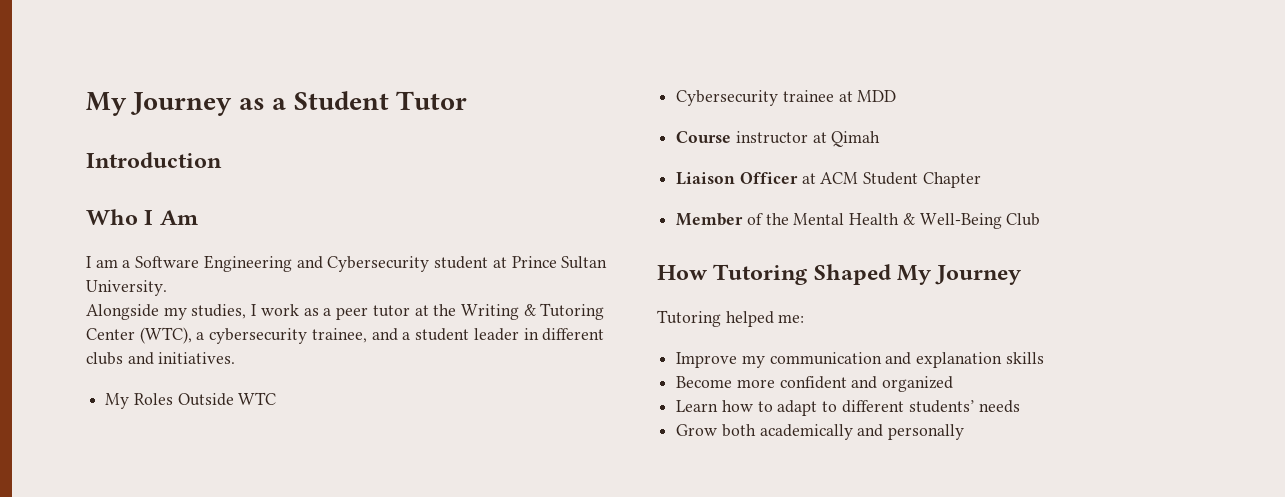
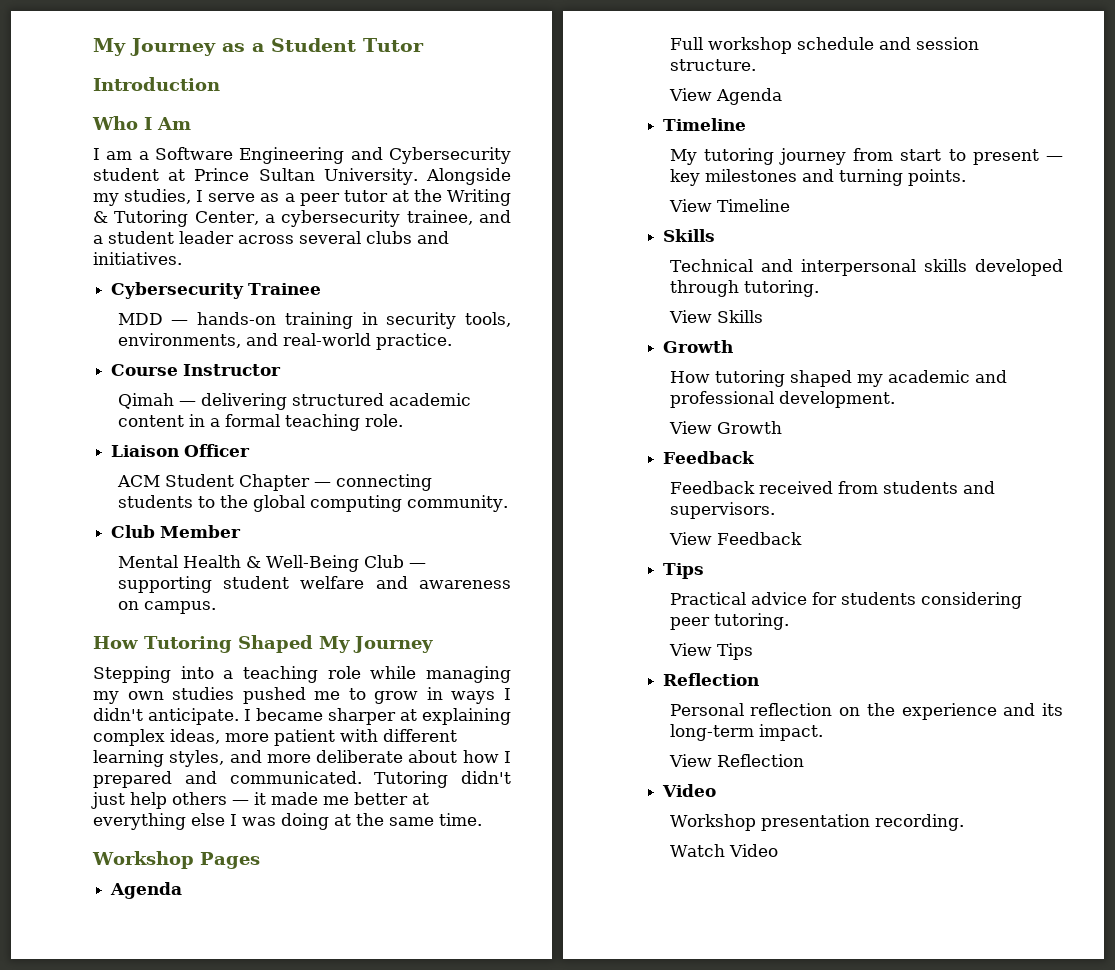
(167, 288) // -> (418, 176) none
[260,304,299,316] work -> [208,193,256,202] serve
[86,327,192,344] Center (WTC), -> [194,211,259,225] Center,
[523,328,605,341] in different -> [238,231,361,244] across several
[105,392,277,409] [676,90,897,106] My Roles Outside WTC // Cybersecurity trainee at MDD -> [111,282,322,299] [117,312,512,329] [117,333,452,350] Cybersecurity Trainee // MDD — hands-on training in security tools, environments, and real-world practice.
[735,131,827,144] instructor at -> [183,364,282,376] Instructor //
(881, 139) none -> [178,393,471,410] [117,414,403,431] — delivering structured academic content in a formal teaching role.
[801,173,816,184] at -> (251, 450) //
(981, 180) // -> [313,474,432,491] [117,495,508,512] [111,525,156,538] — connecting students to the global computing community. // Club
[746,213,789,225] of the -> (242, 531) //
(1041, 219) none -> [408,563,426,568] [117,576,511,593] [117,601,216,614] — supporting student welfare and awareness on campus.
[657,310,805,327] [676,352,1044,368] [676,376,954,392] [676,400,1021,416] [676,424,965,440] Tutoring helped me: // Improve my communication and explanation skills // Become more confident and organized // Learn how to adapt to different students’ needs // Grow both academically and personally -> [93,666,511,683] [93,687,511,704] [93,708,511,725] [93,729,457,746] [93,750,511,767] [93,771,511,788] [91,792,429,809] [93,813,482,830] [92,851,260,869] [110,882,183,899] [669,37,979,54] [669,59,756,71] [668,88,782,105] [663,118,747,131] [669,148,1063,165] [669,169,966,186] [668,199,790,212] [663,229,716,242] [669,259,1063,276] [669,280,819,297] [668,310,763,323] [663,340,734,353] [669,370,1007,387] [669,391,895,408] [668,421,782,434] [663,451,756,464] [669,481,995,494] [669,502,775,519] [668,532,802,545] [663,563,705,579] [669,592,1022,609] [669,613,789,630] [668,643,753,660] [663,673,760,686] [669,703,1063,720] [669,724,823,741] [668,754,804,767] [662,784,717,797] [669,814,964,831] [669,844,778,857] Stepping into a teaching role while managing my own studies pushed me to grow in ways I didn't anticipate. I became sharper at explaining complex ideas, more patient with different learning styles, and more deliberate about how I prepared and communicated. Tutoring didn't just help others — it made me better at everything else I was doing at the same time. // Workshop Pages // Agenda // Full workshop schedule and session structure. // View Agenda // Timeline // My tutoring journey from start to present — key milestones and turning points. // View Timeline // Skills // Technical and interpersonal skills developed through tutoring. // View Skills // Growth // How tutoring shaped my academic and professional development. // View Growth // Feedback // Feedback received from students and supervisors. // View Feedback // Tips // Practical advice for students considering peer tutoring. // View Tips // Reflection // Personal reflection on the experience and its long-term impact. // View Reflection // Video // Workshop presentation recording. // Watch Video

